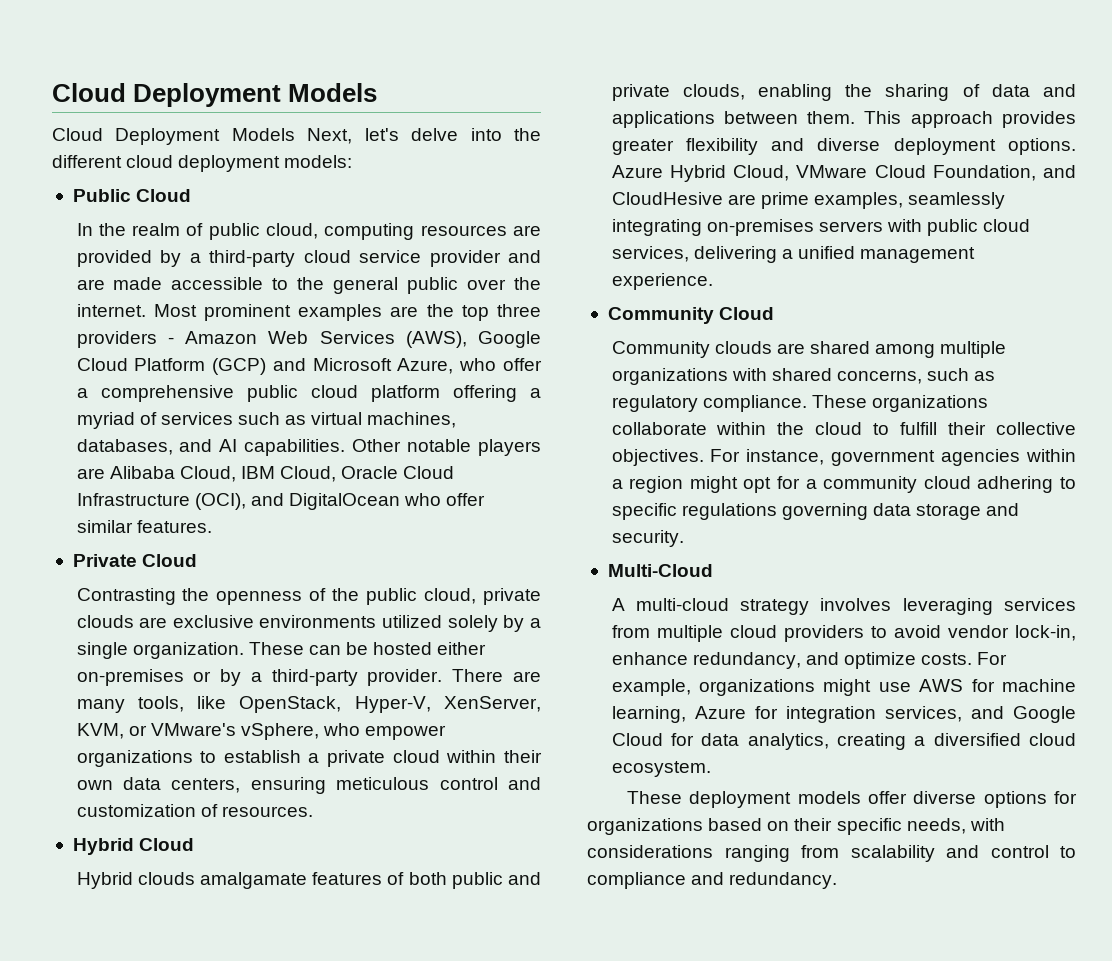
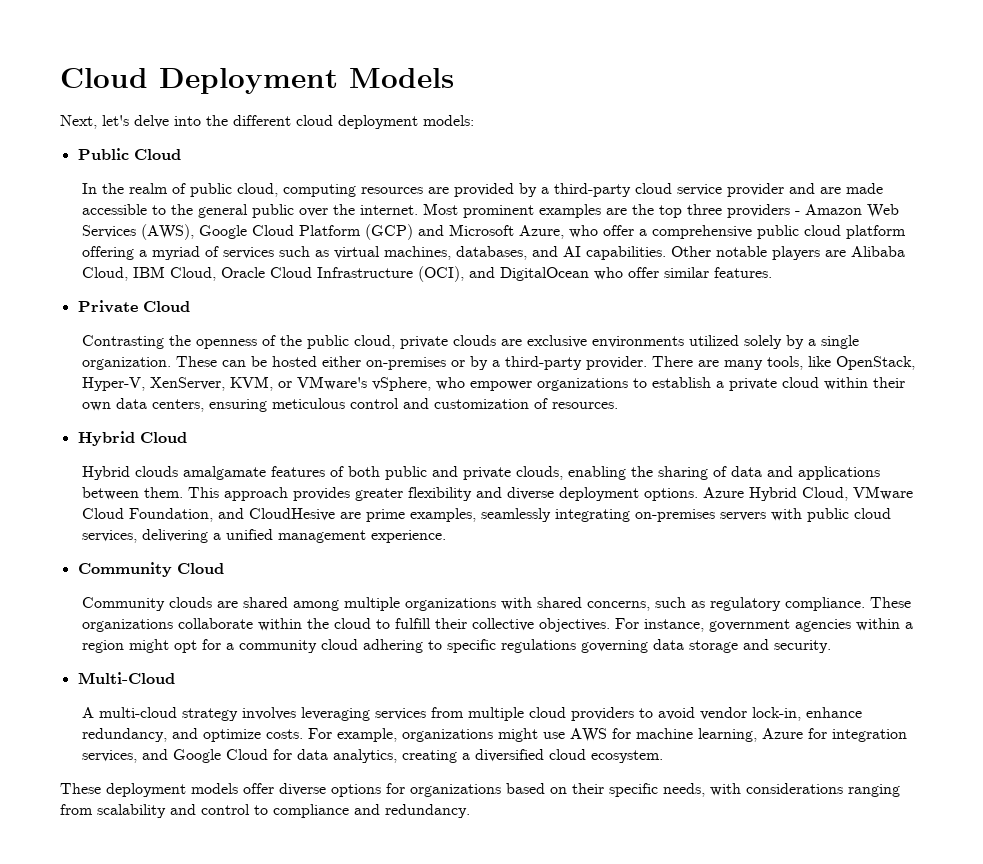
[52,128,295,145] Cloud Deployment Models -> (454, 78) none

